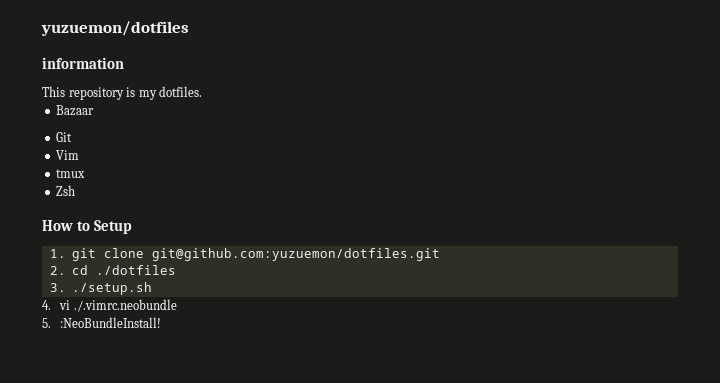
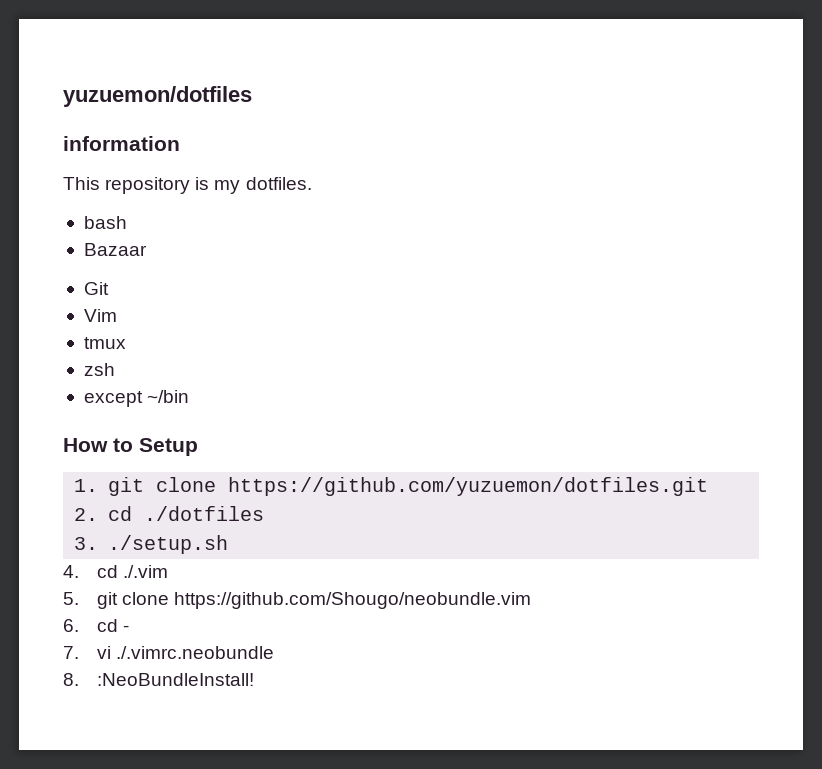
(203, 91) none -> [83,216,127,229] // bash
[56,185,76,196] Zsh -> [83,363,115,376] [83,390,190,407] zsh // except ~/bin
[152,248,441,261] git@github.com:yuzuemon/dotfiles.git -> [228,477,709,496] https://github.com/yuzuemon/dotfiles.git
(51, 305) none -> [97,565,169,578] [63,592,532,609] [63,619,130,632] [63,646,79,659] cd ./.vim // 5. git clone https://github.com/Shougo/neobundle.vim // 6. cd - // 7.
[42,318,51,328] 5. -> [63,673,79,686] 8.

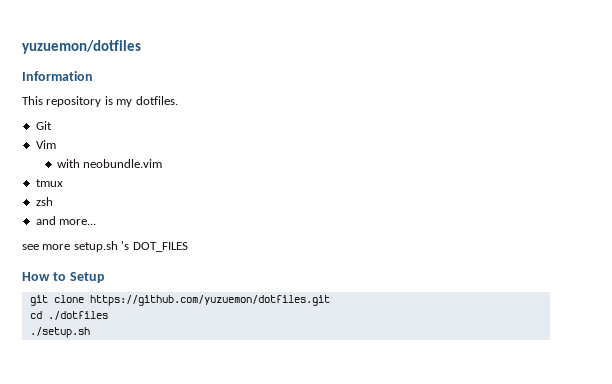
[63,136,180,151] information -> [22,71,93,81] Information
[83,216,127,229] [83,243,147,256] // bash // Bazaar -> (178, 100) none
(117, 315) none -> [56,159,163,168] // with neobundle.vim
[83,390,190,407] except ~/bin -> [35,216,97,225] [22,241,188,252] and more... // see more setup.sh 's DOT_FILES
[74,479,99,492] 1. -> (105, 277) none
[74,508,99,521] 2. -> (330, 300) none
[74,537,99,550] 3. -> (108, 315) none
[63,565,169,578] [63,592,532,609] [63,619,130,632] [63,646,275,659] [63,673,255,686] // 4. cd ./.vim // 5. git clone https://github.com/Shougo/neobundle.vim // 6. cd - // 7. vi ./.vimrc.neobundle // 8. :NeoBundleInstall! -> (90, 332) none

